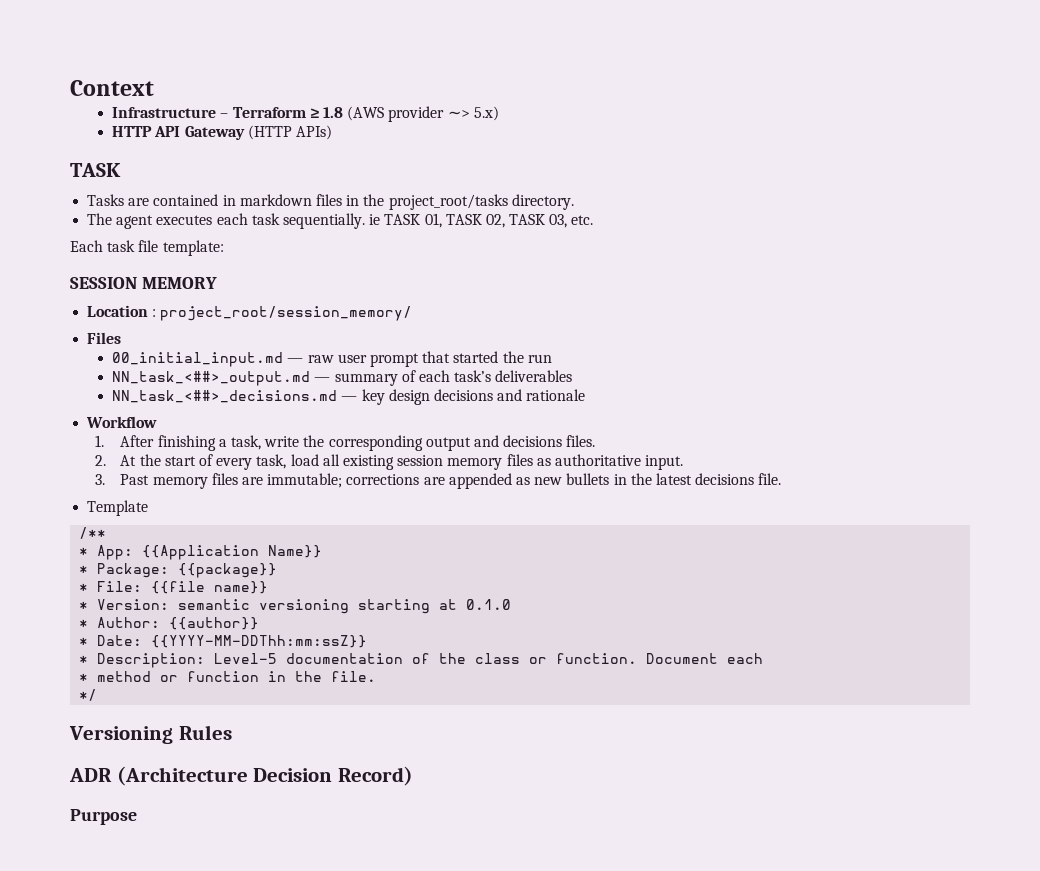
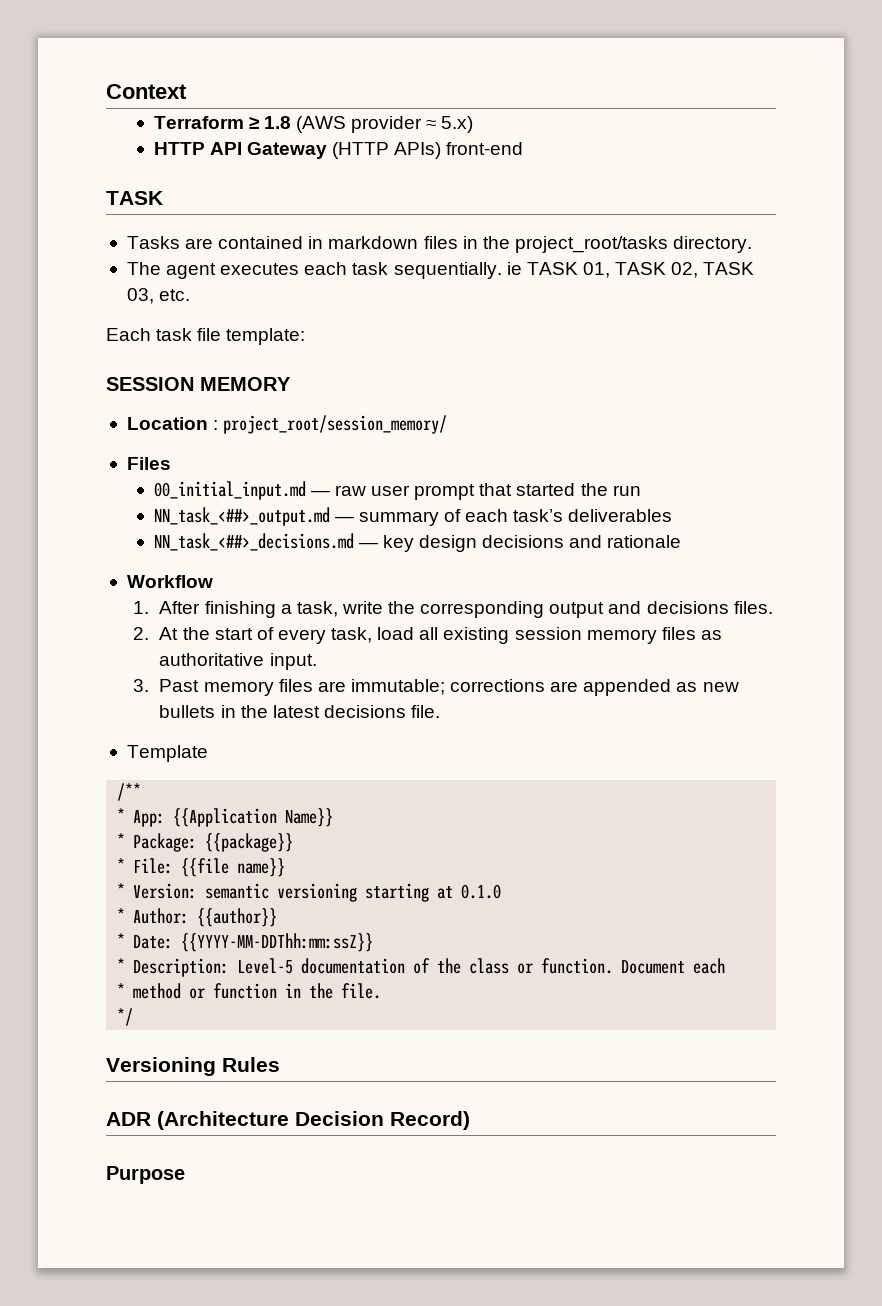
[112,107,229,118] Infrastructure – -> (187, 91) none
[447,110,470,118] ∼> -> [426,120,437,129] ≈
(333, 132) none -> [446,142,524,155] front-end

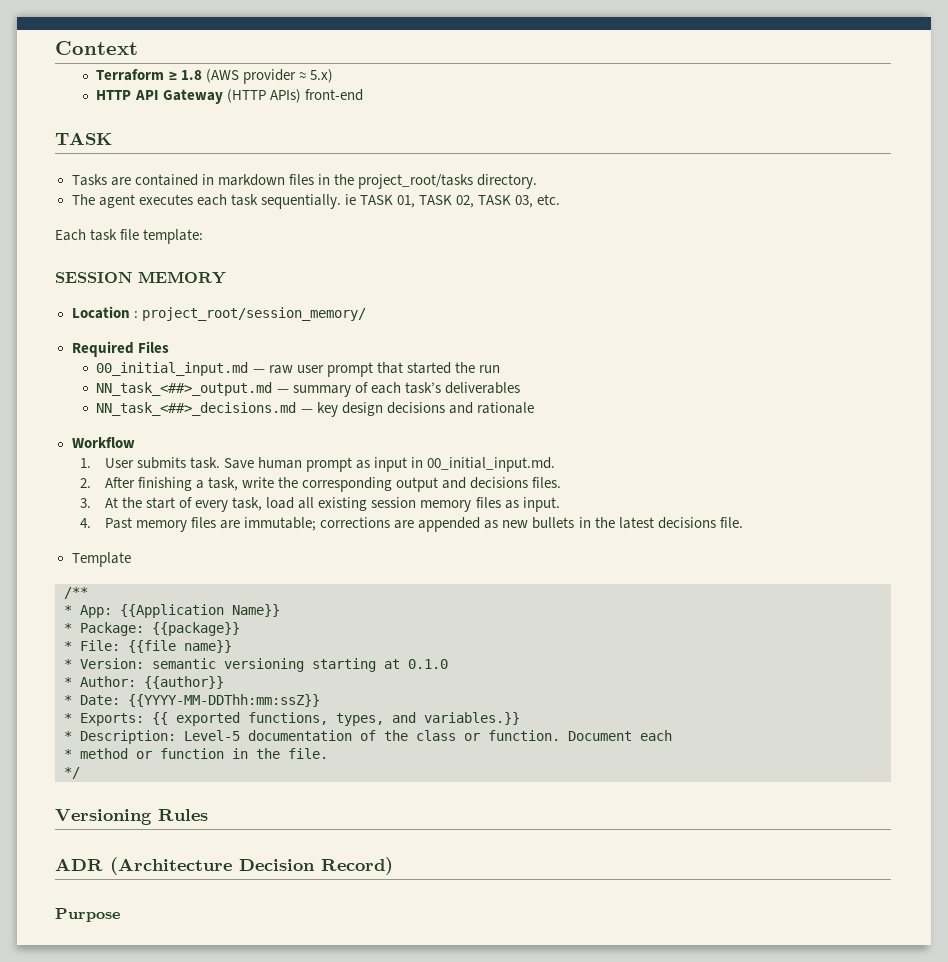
(448, 424) none -> [71,341,134,357] Required
(149, 607) none -> [104,457,556,472] [79,478,91,488] User submits task. Save human prompt as input in 00_initial_input.md. // 2.
[132,627,149,640] 2. -> [79,498,91,508] 3.
[159,653,265,666] authoritative -> (519, 504) none
[132,679,149,692] 3. -> [79,518,91,528] 4.
(374, 942) none -> [64,712,520,726] // * Exports: {{ exported functions, types, and variables.}}

